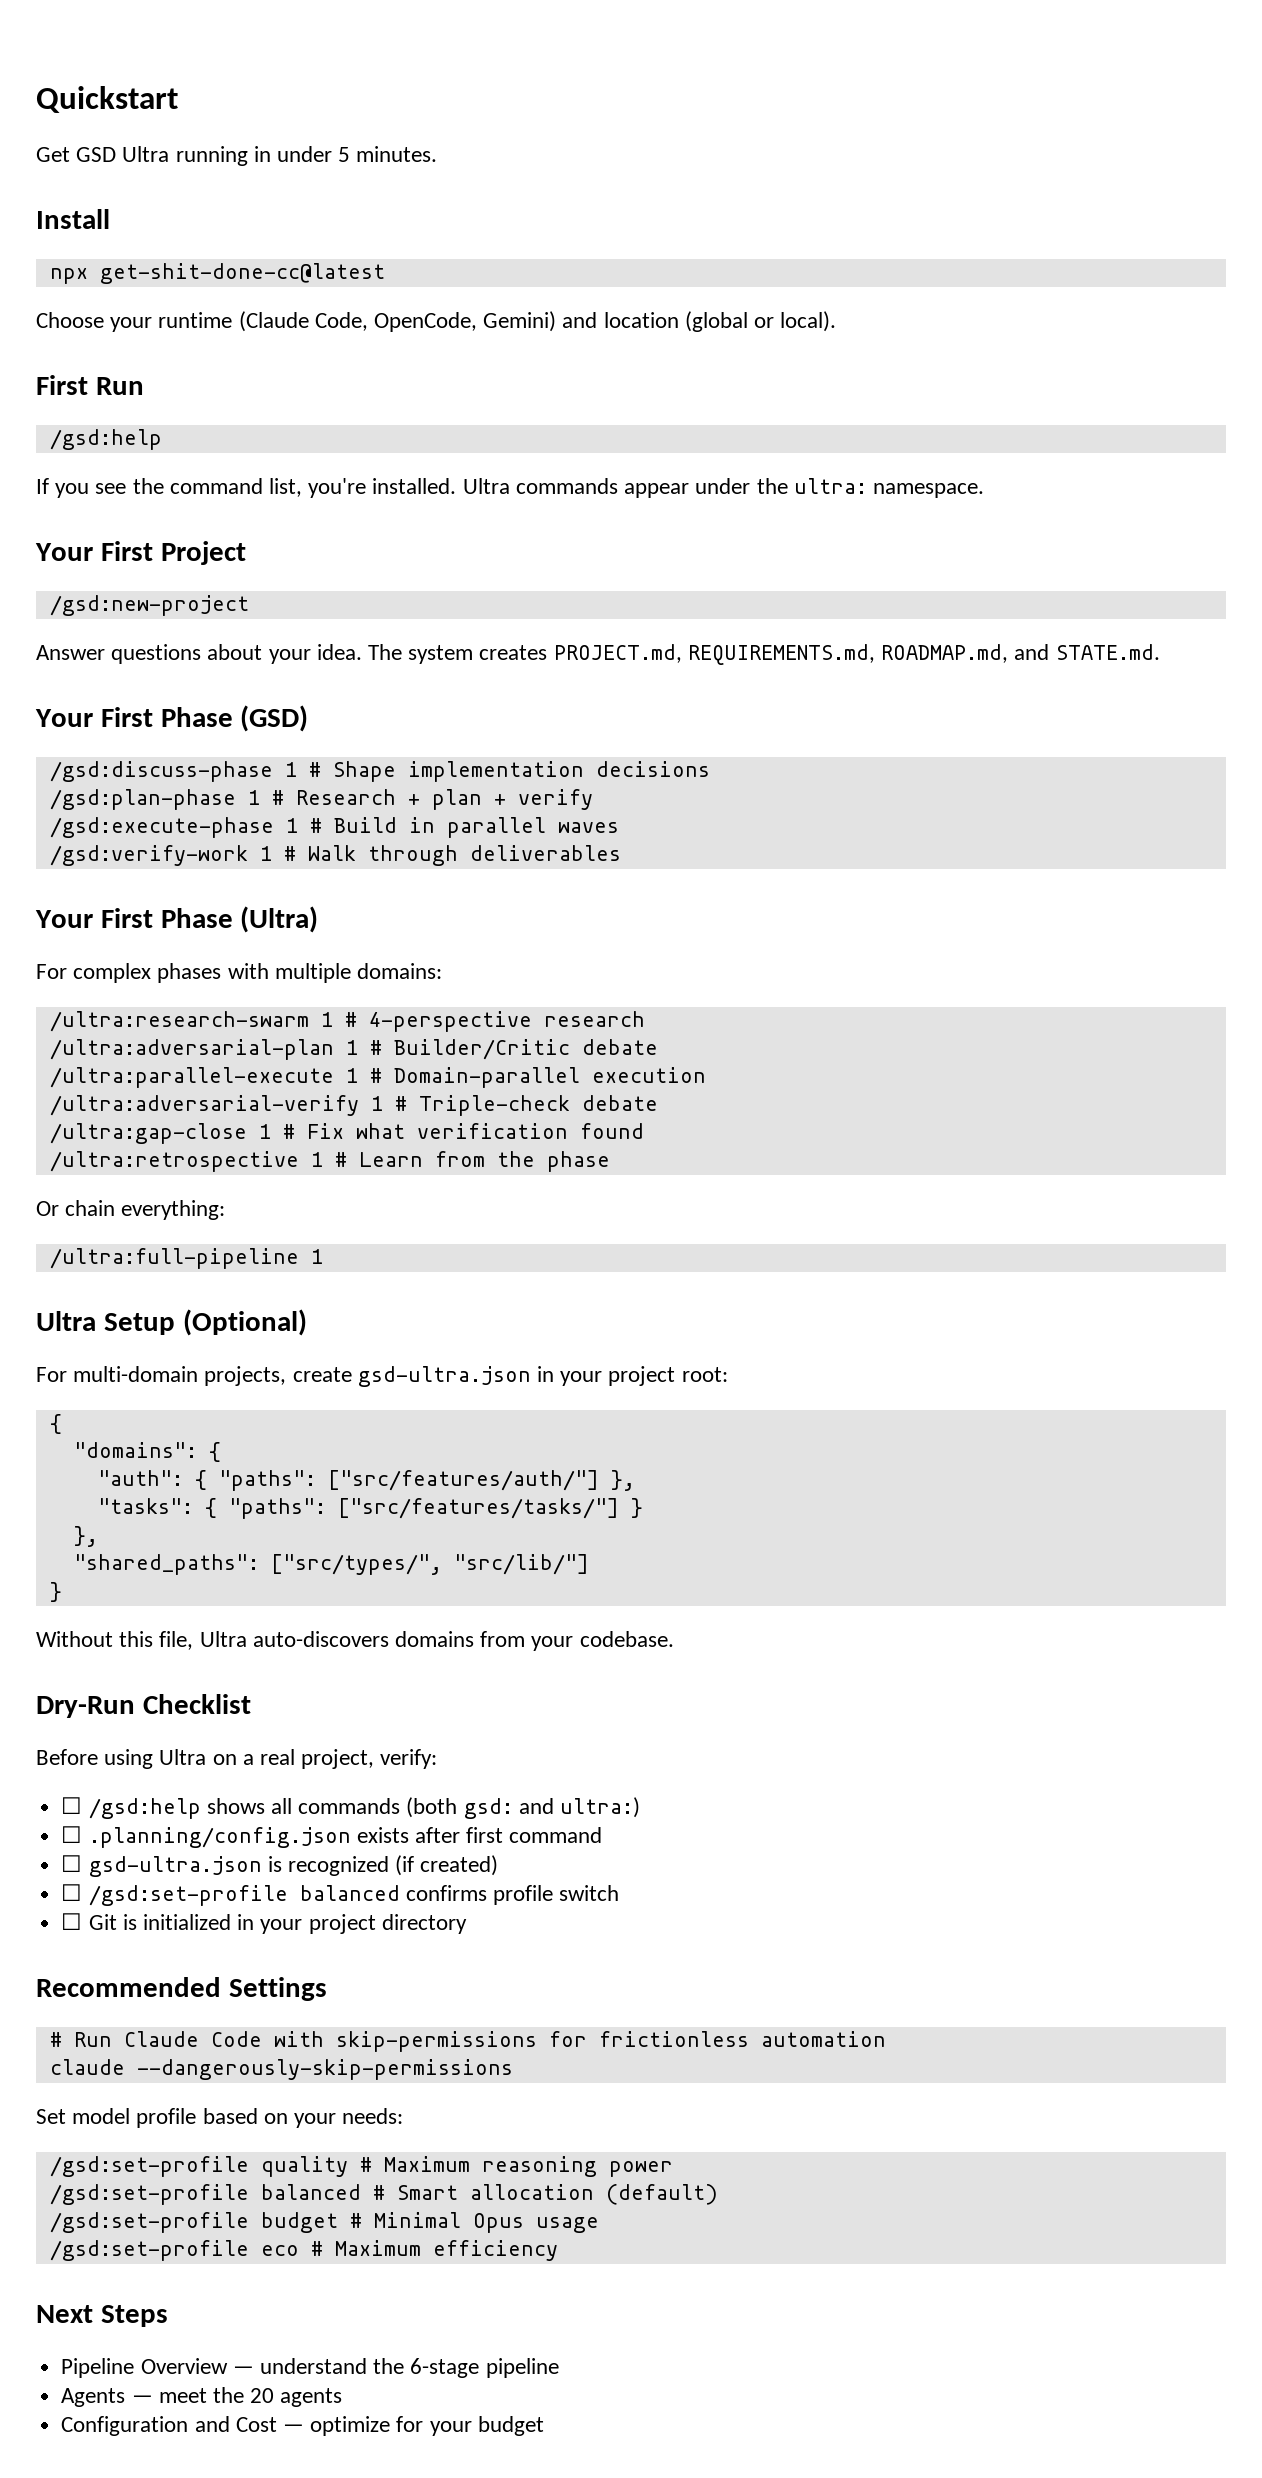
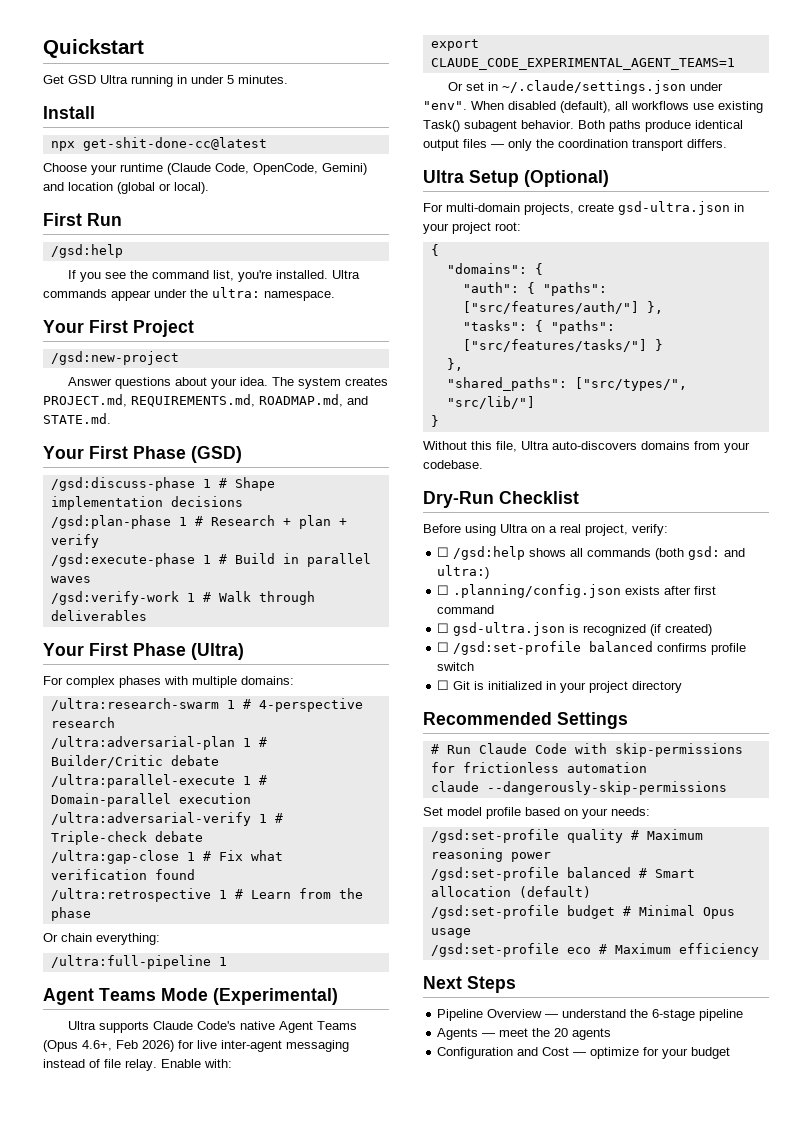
(323, 1256) none -> [43,988,338,1005] [68,1021,358,1033] [43,1040,349,1052] [43,1059,232,1071] [430,39,479,51] [430,58,735,70] [448,80,724,94] [423,101,763,113] [423,120,743,132] [423,139,727,151] // Agent Teams Mode (Experimental) // Ultra supports Claude Code's native Agent Teams (Opus 4.6+, Feb 2026) for live inter-agent messaging instead of file relay. Enable with: // export CLAUDE_CODE_EXPERIMENTAL_AGENT_TEAMS=1 // Or set in ~/.claude/settings.json under "env". When disabled (default), all workflows use existing Task() subagent behavior. Both paths produce identical output files — only the coordination transport differs.

